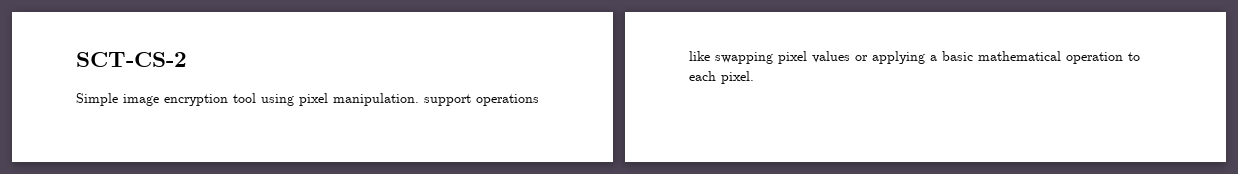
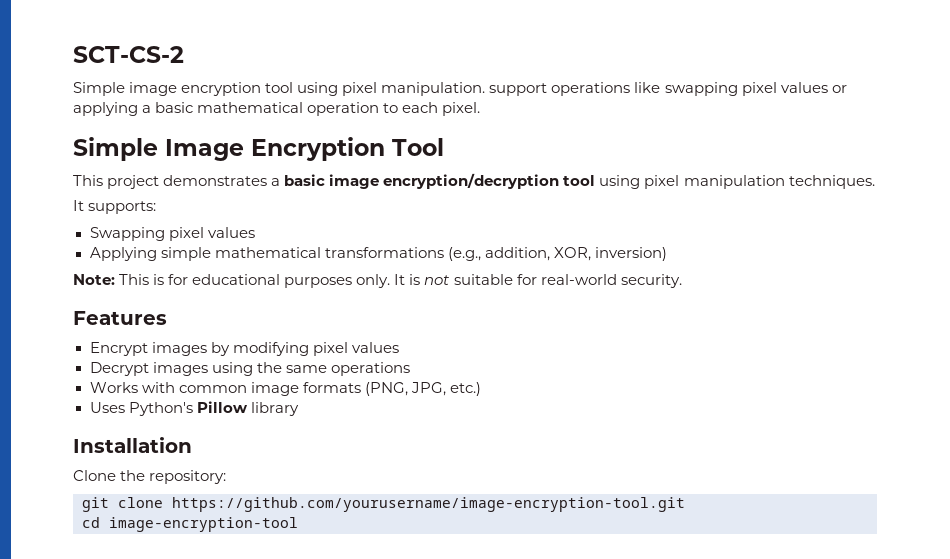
(754, 77) none -> [73,137,444,161] [73,173,875,189] [73,200,157,214] [89,227,255,241] [89,247,667,261] [73,274,682,288] [73,311,167,325] [89,342,399,356] [89,362,410,376] [89,382,481,396] [89,401,299,416] [73,437,192,453] [73,470,227,484] [82,497,685,512] [82,517,298,532] // Simple Image Encryption Tool // This project demonstrates a basic image encryption/decryption tool using pixel manipulation techniques. // It supports: // Swapping pixel values // Applying simple mathematical transformations (e.g., addition, XOR, inversion) // Note: This is for educational purposes only. It is not suitable for real-world security. // Features // Encrypt images by modifying pixel values // Decrypt images using the same operations // Works with common image formats (PNG, JPG, etc.) // Uses Python's Pillow library // Installation // Clone the repository: // git clone https://github.com/yourusername/image-encryption-tool.git // cd image-encryption-tool

